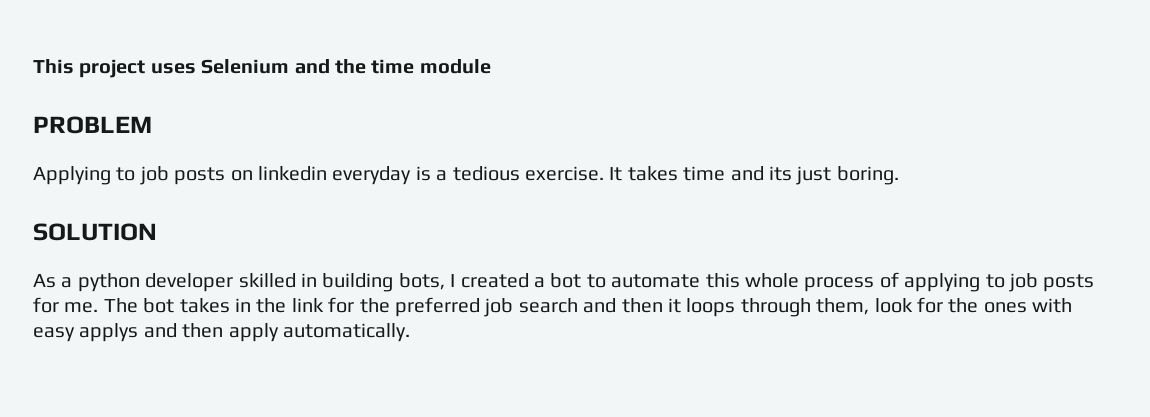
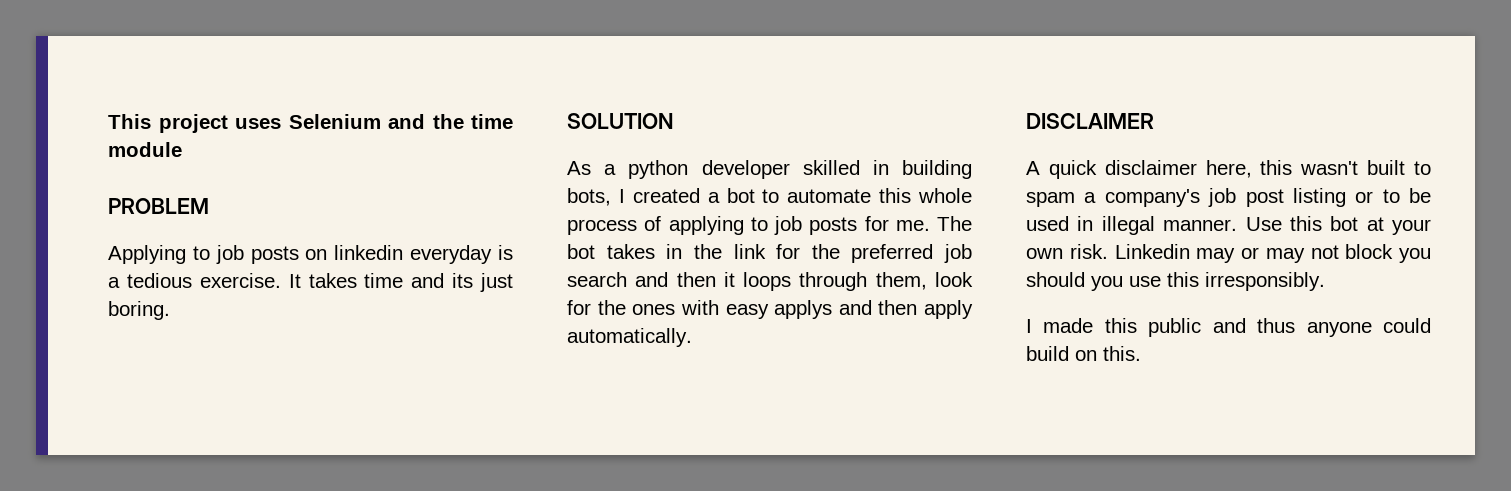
(410, 332) none -> [1026,113,1154,129] [1026,160,1431,179] [1026,188,1431,207] [1026,216,1431,235] [1026,244,1431,263] [1026,272,1325,291] [1026,318,1431,337] [1026,346,1141,361] // DISCLAIMER // A quick disclaimer here, this wasn't built to spam a company's job post listing or to be used in illegal manner. Use this bot at your own risk. Linkedin may or may not block you should you use this irresponsibly. // I made this public and thus anyone could build on this.

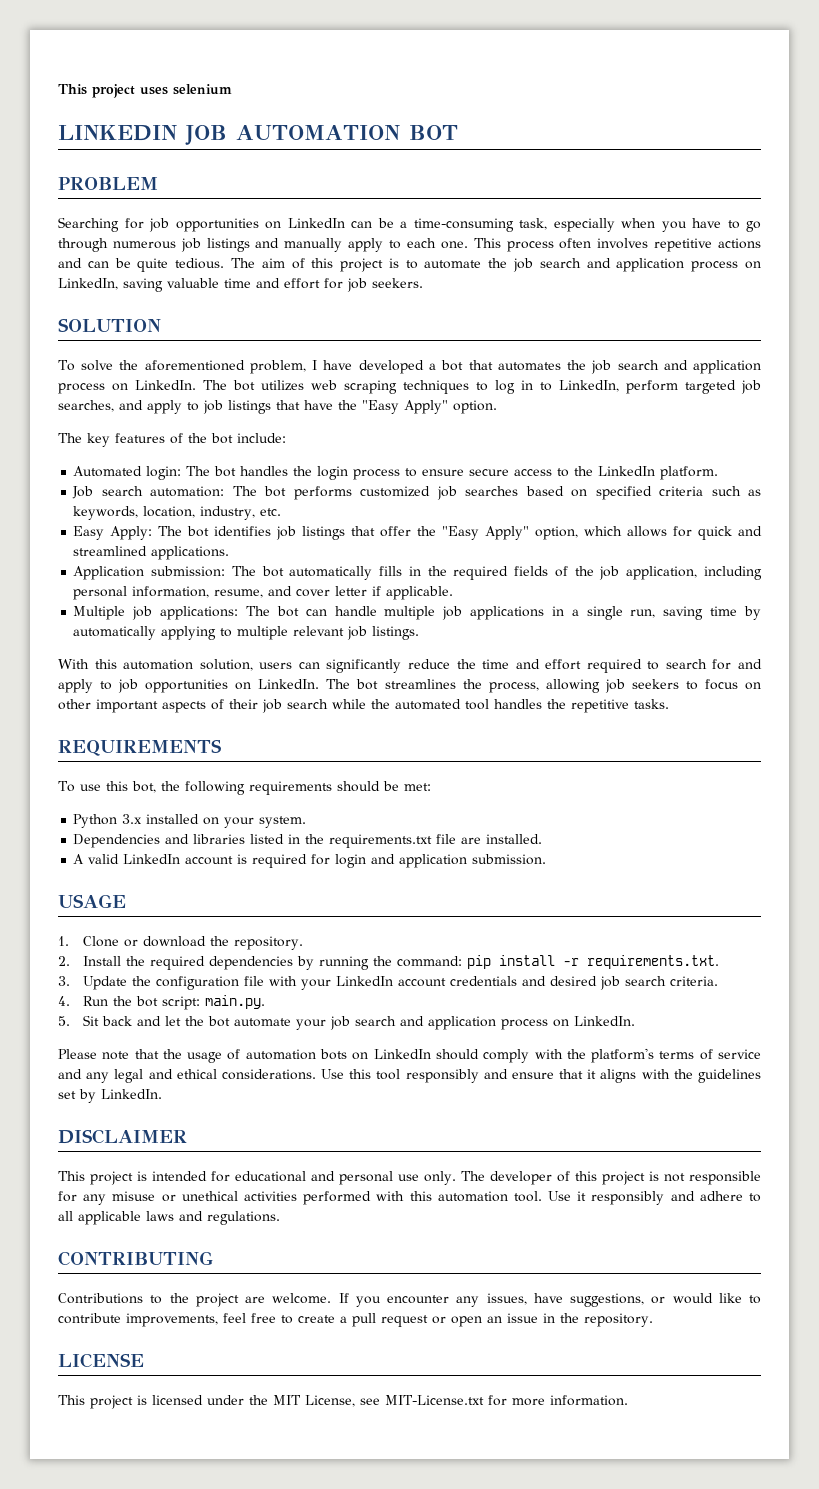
[288,114,513,129] [108,142,182,157] [108,198,209,214] [108,245,513,264] [108,273,513,292] [108,301,170,320] [567,113,673,129] [567,160,972,179] [567,188,972,206] [567,216,972,235] [567,244,972,263] [567,272,973,291] [567,300,973,319] [567,328,692,347] [1026,113,1154,129] [1026,160,1431,179] [1026,188,1431,207] [1026,216,1431,235] [1026,244,1431,263] [1026,272,1325,291] [1026,318,1431,337] [1026,346,1141,361] Selenium and the time module // PROBLEM // Applying to job posts on linkedin everyday is a tedious exercise. It takes time and its just boring. // SOLUTION // As a python developer skilled in building bots, I created a bot to automate this whole process of applying to job posts for me. The bot takes in the link for the preferred job search and then it loops through them, look for the ones with easy applys and then apply automatically. // DISCLAIMER // A quick disclaimer here, this wasn't built to spam a company's job post listing or to be used in illegal manner. Use this bot at your own risk. Linkedin may or may not block you should you use this irresponsibly. // I made this public and thus anyone could build on this. -> [173,84,232,95] [58,125,458,145] [58,177,158,190] [58,217,761,232] [58,238,762,252] [58,258,761,272] [58,278,423,292] [58,318,161,332] [58,360,761,374] [58,380,761,394] [58,400,497,414] [58,433,286,447] [73,466,719,480] [72,486,761,500] [73,506,282,520] [73,526,763,540] [73,546,230,560] [73,566,763,580] [73,586,454,600] [73,606,762,620] [73,626,420,640] [58,659,762,673] [58,679,761,693] [58,699,669,713] [58,739,222,756] [58,781,431,795] [73,814,307,828] [73,834,543,848] [73,854,547,868] [58,894,126,908] [58,936,304,950] [58,955,720,970] [58,976,719,990] [58,995,266,1010] [58,1015,636,1030] [58,1048,761,1063] [58,1069,761,1083] [58,1089,162,1103] [58,1129,187,1144] [58,1171,762,1185] [58,1191,761,1205] [58,1211,280,1225] [58,1251,213,1266] [58,1293,761,1307] [58,1313,653,1327] [58,1353,144,1368] [58,1395,628,1409] selenium // LINKEDIN JOB AUTOMATION BOT // PROBLEM // Searching for job opportunities on LinkedIn can be a time-consuming task, especially when you have to go through numerous job listings and manually apply to each one. This process often involves repetitive actions and can be quite tedious. The aim of this project is to automate the job search and application process on LinkedIn, saving valuable time and effort for job seekers. // SOLUTION // To solve the aforementioned problem, I have developed a bot that automates the job search and application process on LinkedIn. The bot utilizes web scraping techniques to log in to LinkedIn, perform targeted job searches, and apply to job listings that have the "Easy Apply" option. // The key features of the bot include: // Automated login: The bot handles the login process to ensure secure access to the LinkedIn platform. // Job search automation: The bot performs customized job searches based on specified criteria such as keywords, location, industry, etc. // Easy Apply: The bot identifies job listings that offer the "Easy Apply" option, which allows for quick and streamlined applications. // Application submission: The bot automatically fills in the required fields of the job application, including personal information, resume, and cover letter if applicable. // Multiple job applications: The bot can handle multiple job applications in a single run, saving time by automatically applying to multiple relevant job listings. // With this automation solution, users can significantly reduce the time and effort required to search for and apply to job opportunities on LinkedIn. The bot streamlines the process, allowing job seekers to focus on other important aspects of their job search while the automated tool handles the repetitive tasks. // REQUIREMENTS // To use this bot, the following requirements should be met: // Python 3.x installed on your system. // Dependencies and libraries listed in the requirements.txt file are installed. // A valid LinkedIn account is required for login and application submission. // USAGE // 1. Clone or download the repository. // 2. Install the required dependencies by running the command: pip install -r requirements.txt. // 3. Update the configuration file with your LinkedIn account credentials and desired job search criteria. // 4. Run the bot script: main.py. // 5. Sit back and let the bot automate your job search and application process on LinkedIn. // Please note that the usage of automation bots on LinkedIn should comply with the platform's terms of service and any legal and ethical considerations. Use this tool responsibly and ensure that it aligns with the guidelines set by LinkedIn. // DISCLAIMER // This project is intended for educational and personal use only. The developer of this project is not responsible for any misuse or unethical activities performed with this automation tool. Use it responsibly and adhere to all applicable laws and regulations. // CONTRIBUTING // Contributions to the project are welcome. If you encounter any issues, have suggestions, or would like to contribute improvements, feel free to create a pull request or open an issue in the repository. // LICENSE // This project is licensed under the MIT License, see MIT-License.txt for more information.

